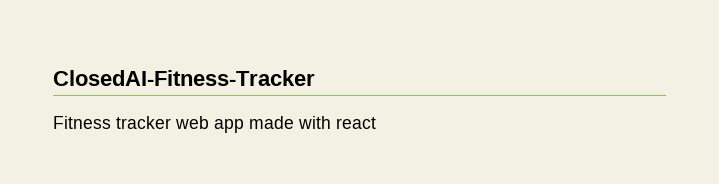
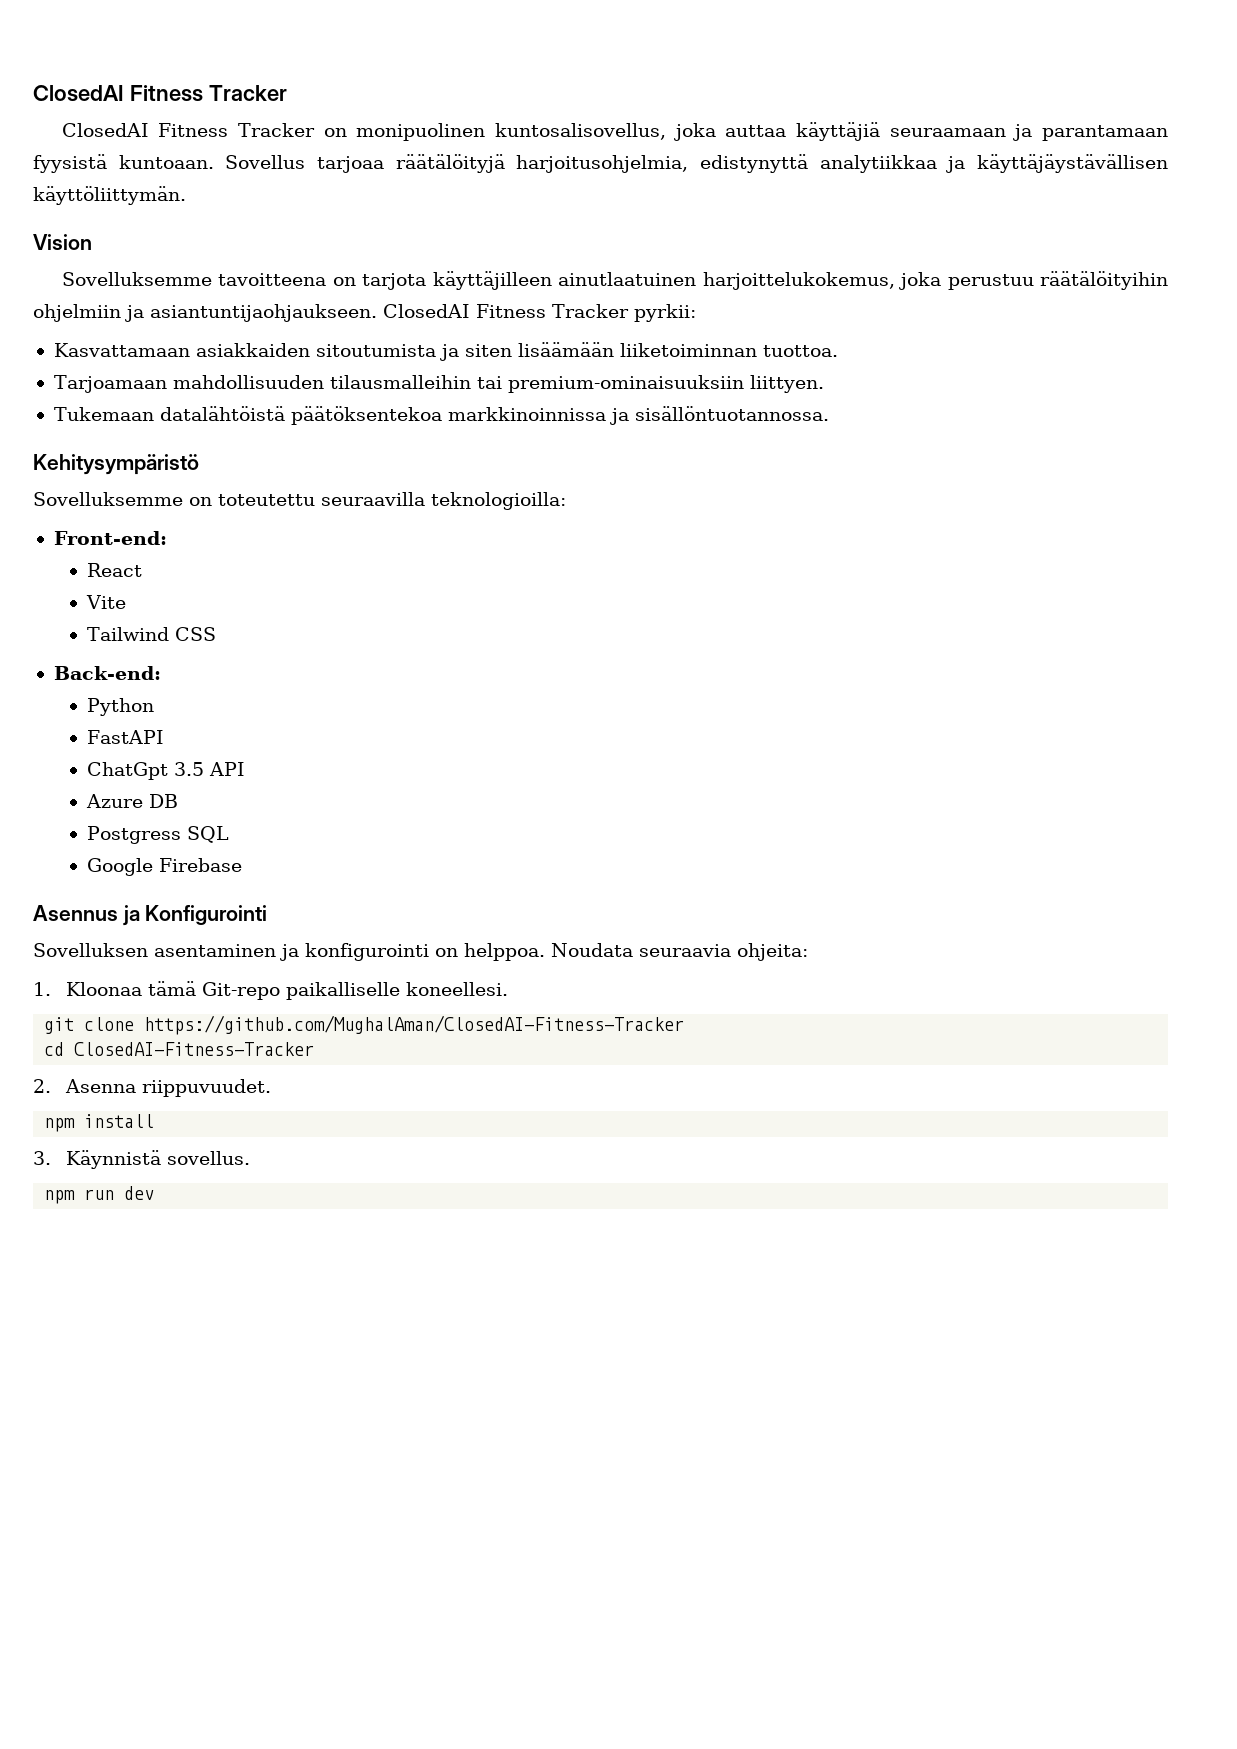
[53,70,315,86] [53,116,376,133] ClosedAI-Fitness-Tracker // Fitness tracker web app made with react -> [33,85,287,102] [61,122,1169,141] [33,154,1168,173] [33,186,186,205] [33,234,92,250] [61,271,1168,290] [33,304,696,322] [53,342,838,361] [53,375,824,393] [53,406,829,425] [33,454,199,475] [33,492,566,510] [53,531,167,545] [87,563,143,577] [86,595,127,609] [87,627,217,641] [53,666,161,680] [87,698,155,716] [87,730,165,744] [87,762,246,780] [86,794,179,808] [87,826,230,844] [87,858,243,876] [33,905,268,926] [33,943,808,961] [33,981,509,1000] [44,1015,685,1035] [44,1042,315,1056] [33,1079,272,1097] [44,1114,155,1132] [33,1150,251,1169] [44,1186,155,1204] ClosedAI Fitness Tracker // ClosedAI Fitness Tracker on monipuolinen kuntosalisovellus, joka auttaa käyttäjiä seuraamaan ja parantamaan fyysistä kuntoaan. Sovellus tarjoaa räätälöityjä harjoitusohjelmia, edistynyttä analytiikkaa ja käyttäjäystävällisen käyttöliittymän. // Vision // Sovelluksemme tavoitteena on tarjota käyttäjilleen ainutlaatuinen harjoittelukokemus, joka perustuu räätälöityihin ohjelmiin ja asiantuntijaohjaukseen. ClosedAI Fitness Tracker pyrkii: // Kasvattamaan asiakkaiden sitoutumista ja siten lisäämään liiketoiminnan tuottoa. // Tarjoamaan mahdollisuuden tilausmalleihin tai premium-ominaisuuksiin liittyen. // Tukemaan datalähtöistä päätöksentekoa markkinoinnissa ja sisällöntuotannossa. // Kehitysympäristö // Sovelluksemme on toteutettu seuraavilla teknologioilla: // Front-end: // React // Vite // Tailwind CSS // Back-end: // Python // FastAPI // ChatGpt 3.5 API // Azure DB // Postgress SQL // Google Firebase // Asennus ja Konfigurointi // Sovelluksen asentaminen ja konfigurointi on helppoa. Noudata seuraavia ohjeita: // 1. Kloonaa tämä Git-repo paikalliselle koneellesi. // git clone https://github.com/MughalAman/ClosedAI-Fitness-Tracker // cd ClosedAI-Fitness-Tracker // 2. Asenna riippuvuudet. // npm install // 3. Käynnistä sovellus. // npm run dev

